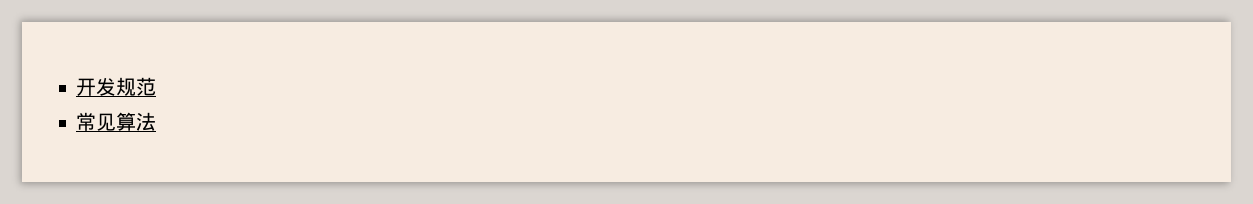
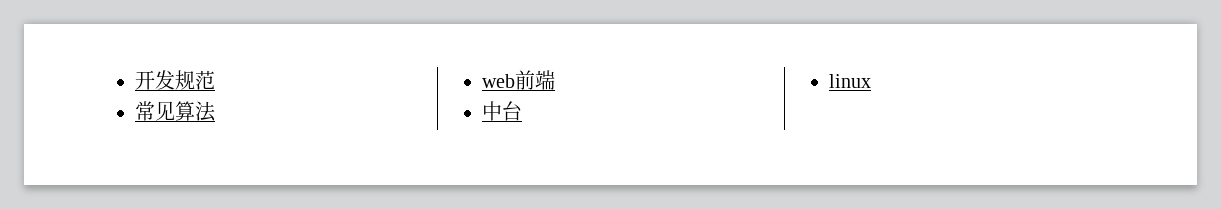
(157, 121) none -> [482,70,555,90] [482,101,522,121] [829,74,871,88] // web前端 // 中台 // linux

